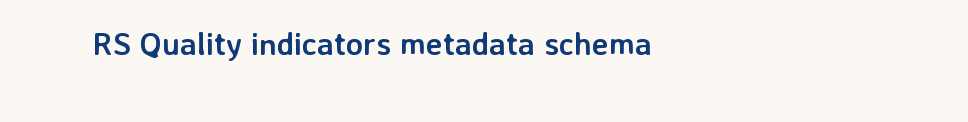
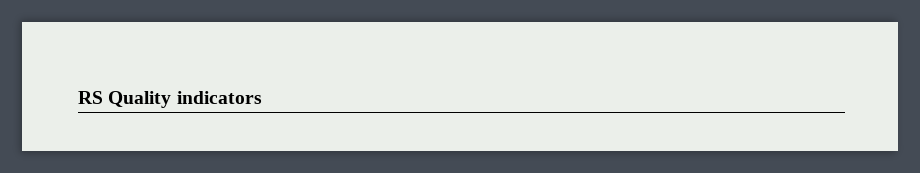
[400,32,652,55] metadata schema -> (262, 97) none

